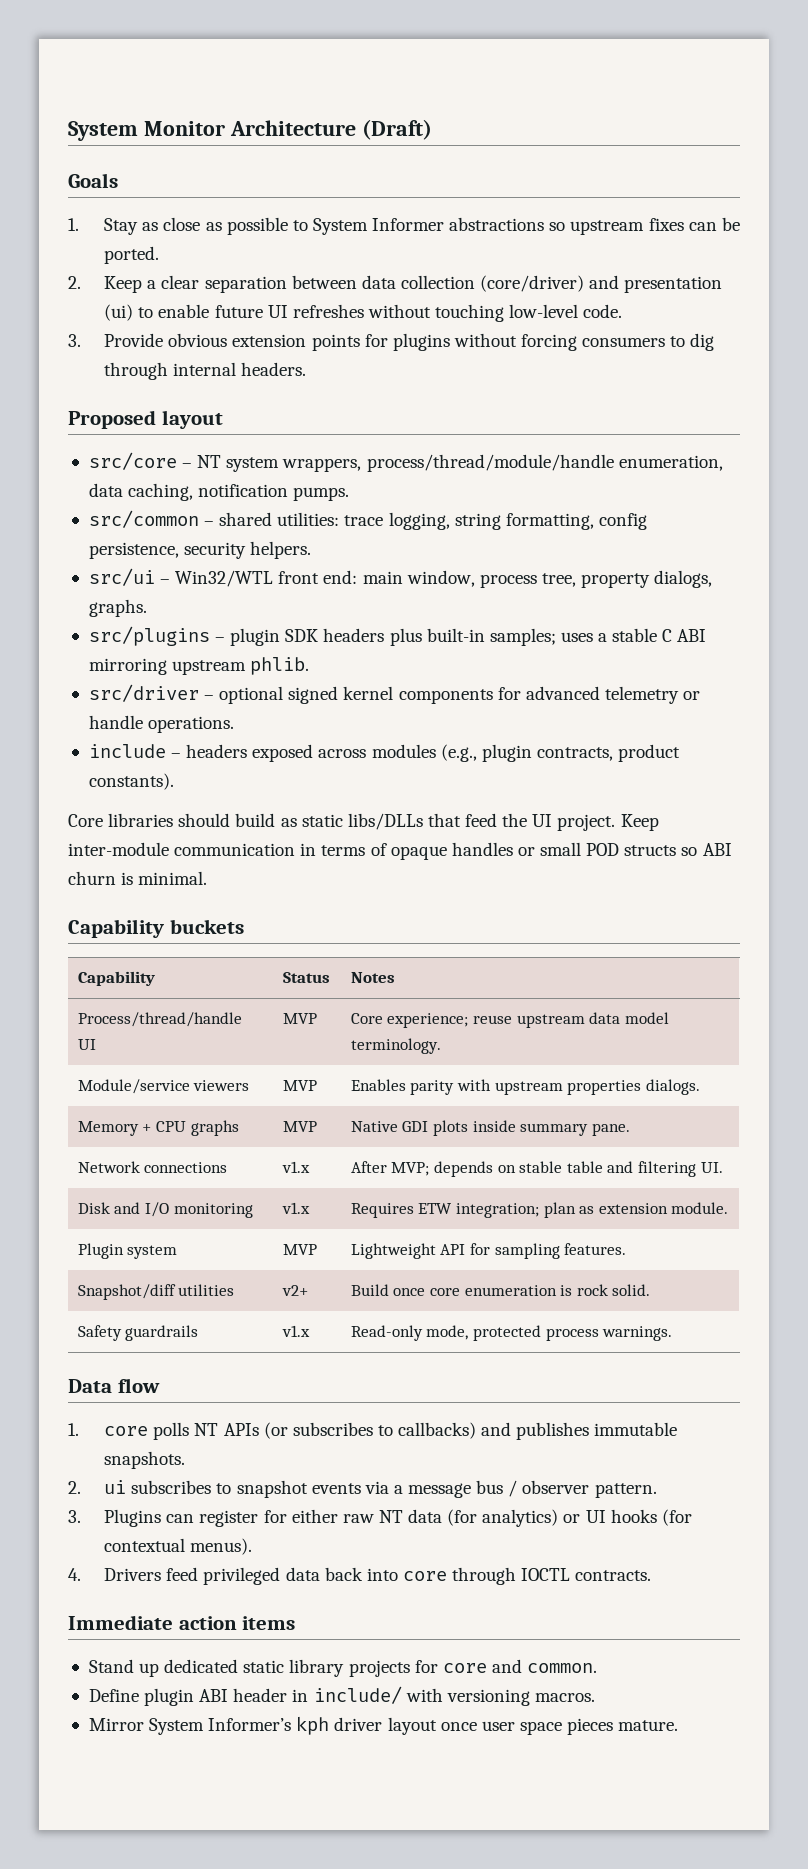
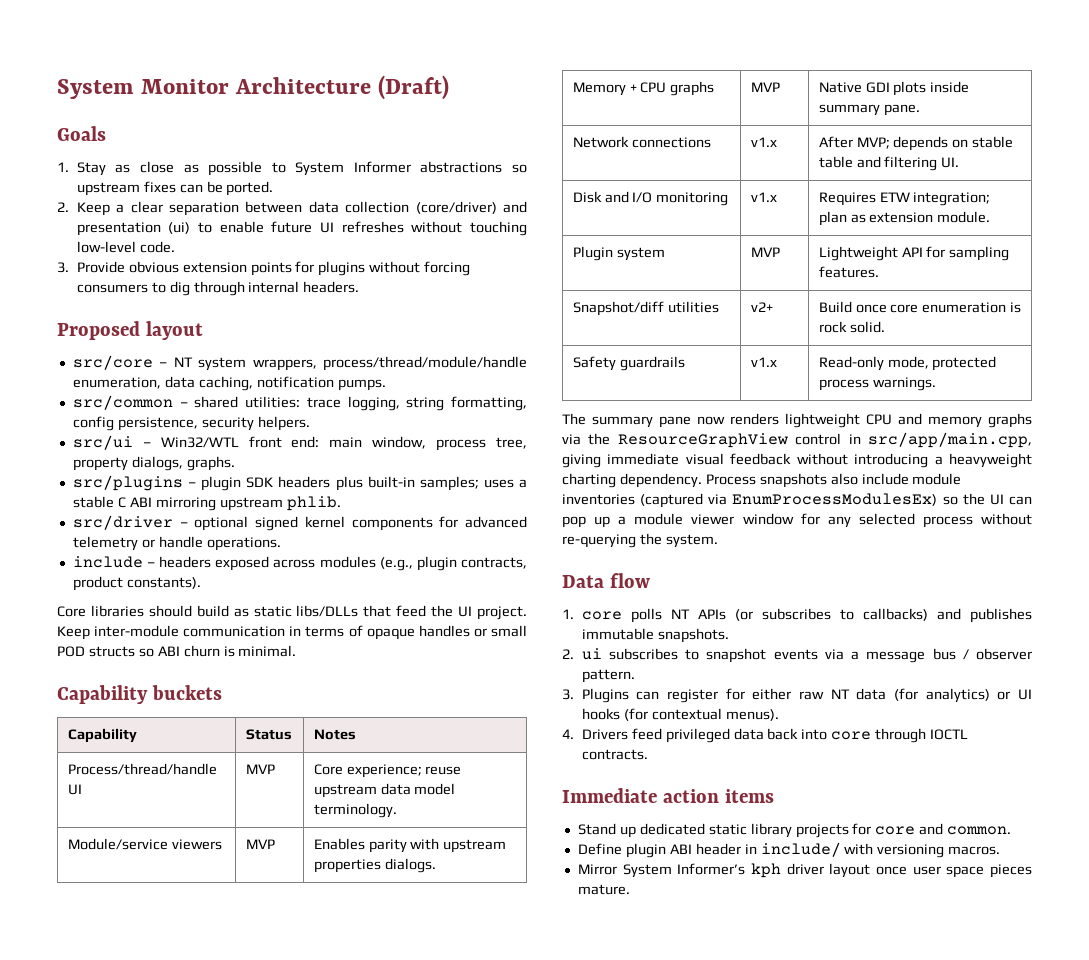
(673, 1333) none -> [562,413,1032,428] [562,432,1032,448] [562,453,1032,468] [562,473,962,488] [562,493,1032,508] [562,513,1032,528] [562,533,718,548] // The summary pane now renders lightweight CPU and memory graphs via the ResourceGraphView control in src/app/main.cpp, giving immediate visual feedback without introducing a heavyweight charting dependency. Process snapshots also include module inventories (captured via EnumProcessModulesEx) so the UI can pop up a module viewer window for any selected process without re-querying the system.

